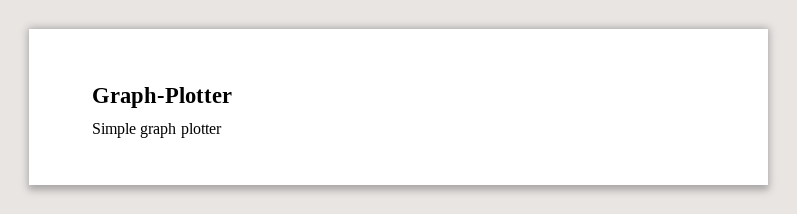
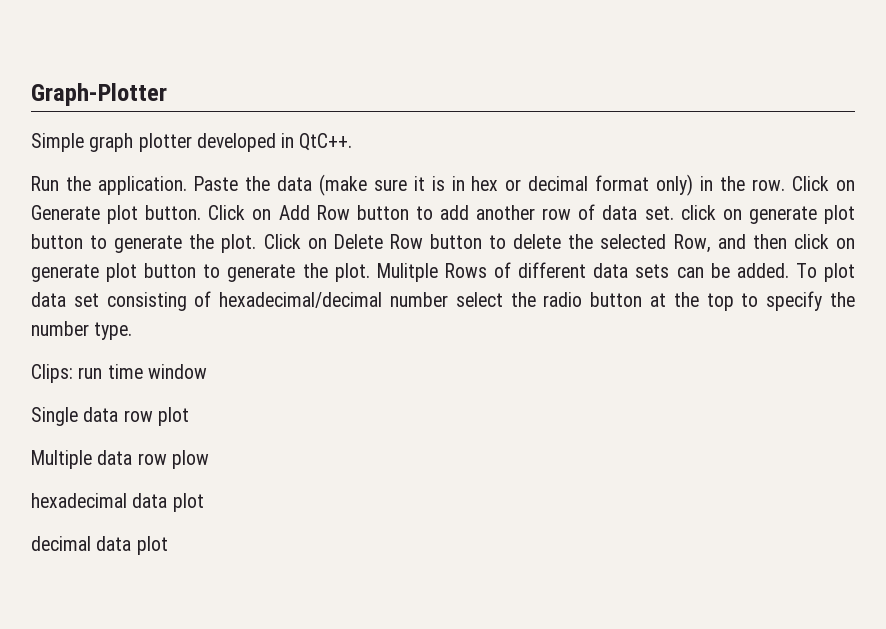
(222, 130) none -> [196,133,353,152] [31,174,856,196] [31,204,855,224] [31,234,855,253] [31,262,856,282] [31,291,855,311] [31,321,133,340] [31,364,207,383] [31,407,189,426] [31,450,209,469] [31,493,204,512] [31,536,168,555] developed in QtC++. // Run the application. Paste the data (make sure it is in hex or decimal format only) in the row. Click on Generate plot button. Click on Add Row button to add another row of data set. click on generate plot button to generate the plot. Click on Delete Row button to delete the selected Row, and then click on generate plot button to generate the plot. Mulitple Rows of different data sets can be added. To plot data set consisting of hexadecimal/decimal number select the radio button at the top to specify the number type. // Clips: run time window // Single data row plot // Multiple data row plow // hexadecimal data plot // decimal data plot

